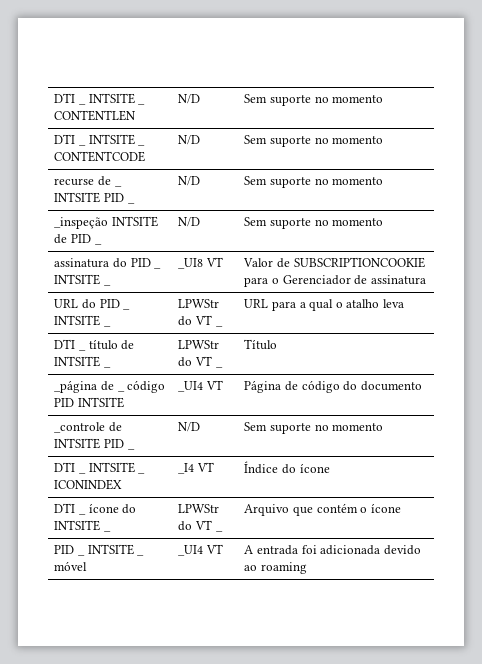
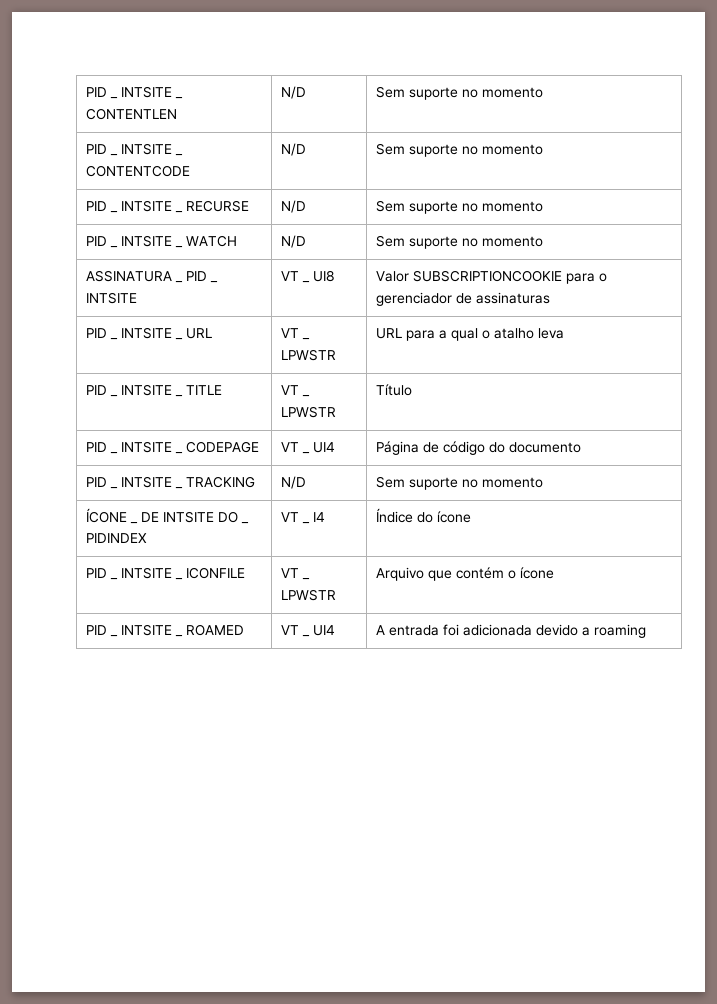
[54,93,76,103] DTI -> [86,87,108,97] PID
[54,134,76,144] DTI -> [86,144,108,154] PID
[54,176,122,187] [54,192,124,203] [127,202,135,204] [178,176,201,186] [244,176,384,188] [54,216,158,229] [54,234,91,244] [94,243,102,245] [178,217,201,227] [244,217,384,229] [54,258,151,268] [154,267,162,269] [54,274,111,286] [178,257,223,269] [243,257,425,268] [244,275,426,287] [54,299,120,309] [123,308,131,310] [54,315,111,327] [178,299,220,308] [178,315,212,326] [215,325,223,327] recurse de _ INTSITE PID _ | N/D | Sem suporte no momento // _inspeção INTSITE de PID _ | N/D | Sem suporte no momento // assinatura do PID _ INTSITE _ | _UI8 VT | Valor de SUBSCRIPTIONCOOKIE para o Gerenciador de assinatura // URL do PID _ INTSITE _ | LPWStr do VT _ -> [86,201,108,211] [110,200,250,213] [281,200,307,213] [376,200,544,214] [86,236,108,246] [110,235,238,248] [281,235,307,248] [376,235,544,249] [86,270,184,283] [186,271,208,281] [210,281,219,283] [86,292,138,304] [281,271,300,281] [302,270,335,283] [376,270,608,284] [376,292,551,306] [86,328,108,338] [110,327,213,340] [281,328,300,338] [302,338,311,340] [281,349,337,361] PID _ INTSITE _ RECURSE | N/D | Sem suporte no momento // PID _ INTSITE _ WATCH | N/D | Sem suporte no momento // ASSINATURA _ PID _ INTSITE | VT _ UI8 | Valor SUBSCRIPTIONCOOKIE para o gerenciador de assinaturas // PID _ INTSITE _ URL | VT _ LPWSTR
[54,339,76,349] [78,340,135,351] [54,356,111,368] [178,340,220,349] [178,356,212,367] [215,366,223,368] DTI _ título de INTSITE _ | LPWStr do VT _ -> [86,385,108,395] [110,384,184,397] [186,385,223,395] [281,385,300,395] [302,395,311,397] [281,406,337,418] PID _ INTSITE _ TITLE | VT _ LPWSTR
[54,380,166,393] [54,397,124,408] [178,380,223,392] _página de _ código PID INTSITE | _UI4 VT -> [86,442,108,452] [110,441,260,454] [281,442,300,452] [302,442,336,454] PID _ INTSITE _ CODEPAGE | VT _ UI4
[54,422,122,433] [54,438,124,449] [127,448,135,450] [178,422,201,432] [244,422,384,434] [54,462,76,472] [78,462,146,474] [54,479,123,490] [178,462,214,474] _controle de INTSITE PID _ | N/D | Sem suporte no momento // DTI _ INTSITE _ ICONINDEX | _I4 VT -> [86,477,108,487] [110,476,256,489] [281,476,307,489] [376,476,544,490] [86,508,139,524] [141,511,250,524] [86,533,148,543] [281,512,300,522] [302,522,311,524] [313,512,326,522] PID _ INTSITE _ TRACKING | N/D | Sem suporte no momento // ÍCONE _ DE INTSITE DO _ PIDINDEX | VT _ I4
[54,503,76,513] [78,513,86,515] [88,504,137,514] [54,520,111,532] [178,504,220,513] [178,520,212,531] [215,530,223,532] DTI _ ícone do INTSITE _ | LPWStr do VT _ -> [86,568,108,578] [110,567,246,580] [281,568,300,578] [302,578,311,580] [281,589,337,601] PID _ INTSITE _ ICONFILE | VT _ LPWSTR
[54,561,88,571] [178,544,223,556] móvel | _UI4 VT -> [186,624,245,636] [281,625,300,635] [302,625,336,637] ROAMED | VT _ UI4
[244,565,258,571] ao -> [582,627,591,636] a

